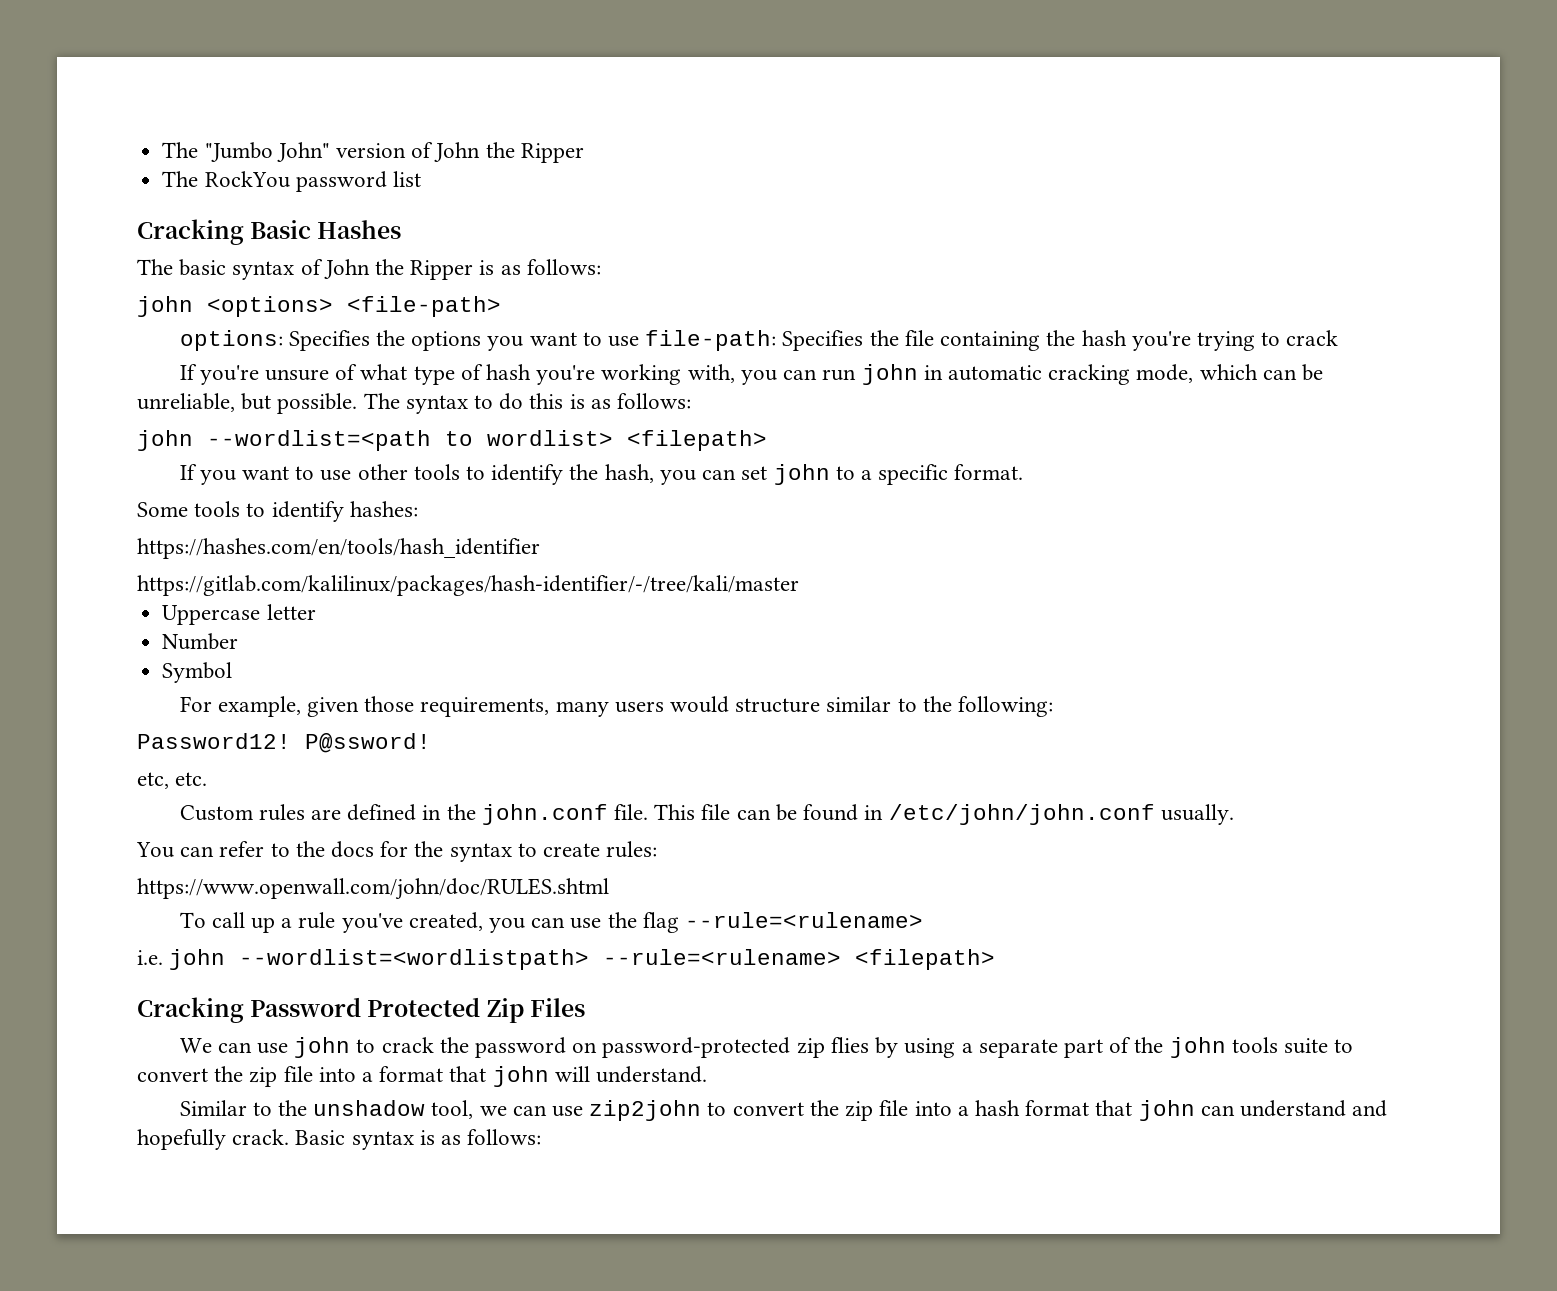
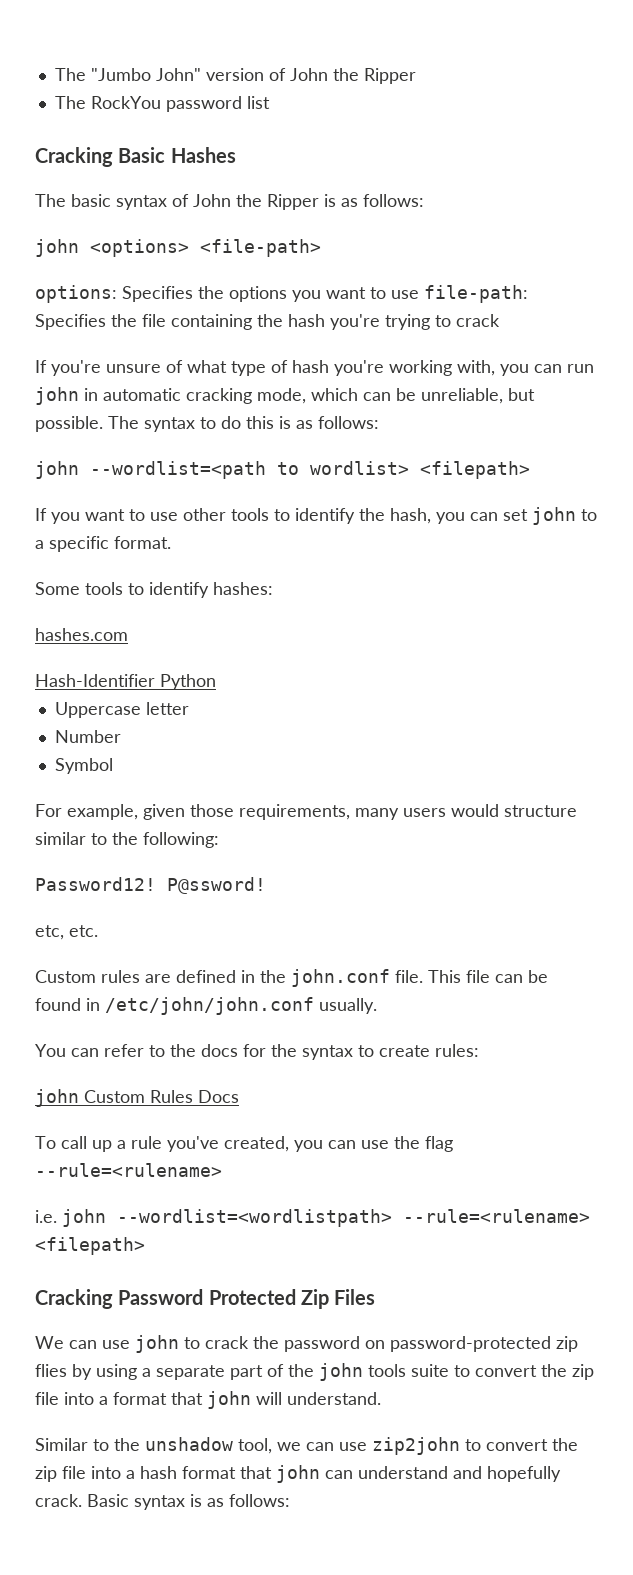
[137,538,540,559] [137,575,799,596] https://hashes.com/en/tools/hash_identifier // https://gitlab.com/kalilinux/packages/hash-identifier/-/tree/kali/master -> [35,628,128,641] [35,674,216,690] hashes.com // Hash-Identifier Python
[137,878,609,900] https://www.openwall.com/john/doc/RULES.shtml -> [35,1089,239,1107] john Custom Rules Docs

